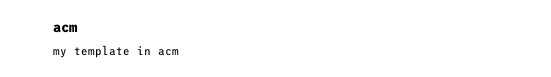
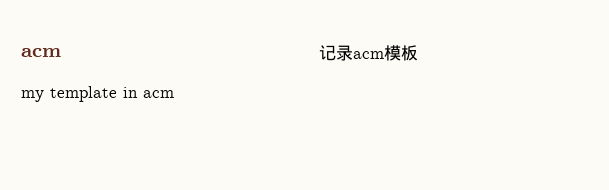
(179, 52) none -> [319,45,418,61] // 记录acm模板

